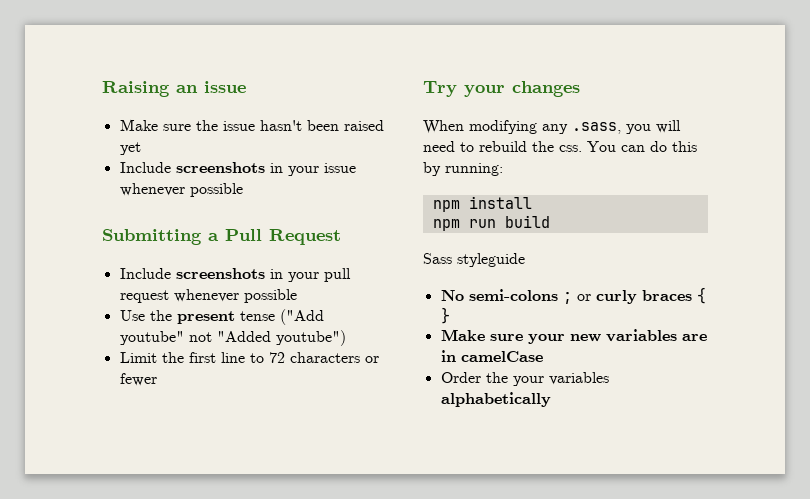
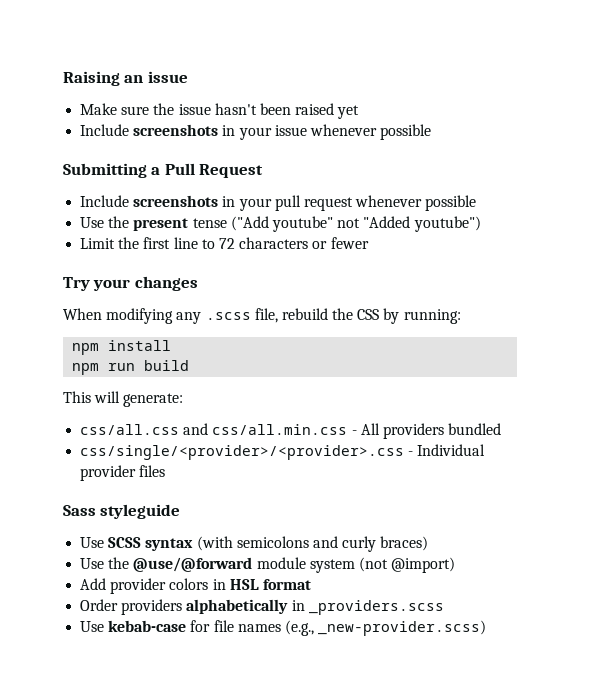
[572,120,681,134] [423,141,697,152] .sass, you will need to rebuild the css. You can do this -> [205,308,380,323] .scss file, rebuild the CSS
[423,253,525,267] [440,287,706,304] [440,307,450,324] [440,329,707,344] [440,350,543,362] [440,372,609,386] [440,392,551,407] Sass styleguide // No semi-colons ; or curly braces { } // Make sure your new variables are in camelCase // Order the your variables alphabetically -> [63,391,184,407] [80,423,502,439] [80,444,486,460] [80,465,166,481] [63,504,181,519] [80,536,429,552] [80,557,456,573] [80,578,311,594] [80,599,444,615] [80,620,487,636] This will generate: // css/all.css and css/all.min.css - All providers bundled // css/single/<provider>/<provider>.css - Individual provider files // Sass styleguide // Use SCSS syntax (with semicolons and curly braces) // Use the @use/@forward module system (not @import) // Add provider colors in HSL format // Order providers alphabetically in _providers.scss // Use kebab-case for file names (e.g., _new-provider.scss)

